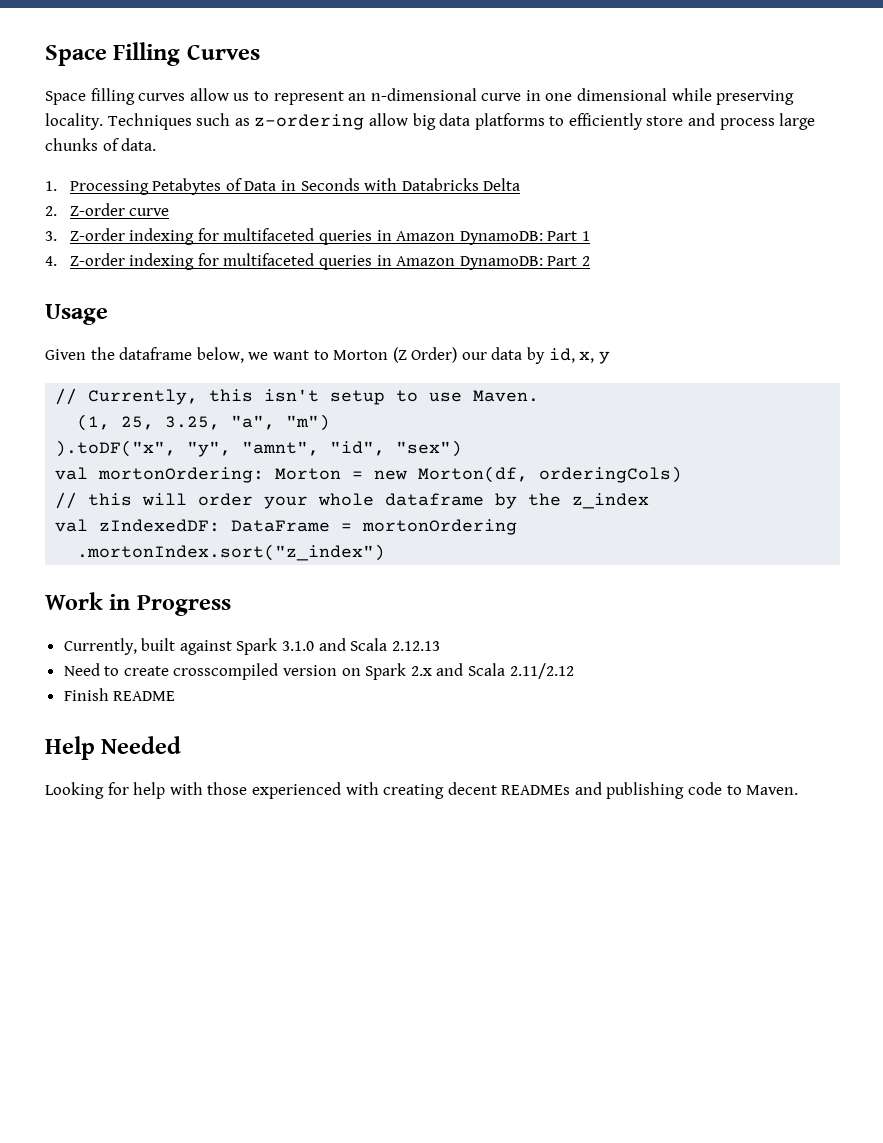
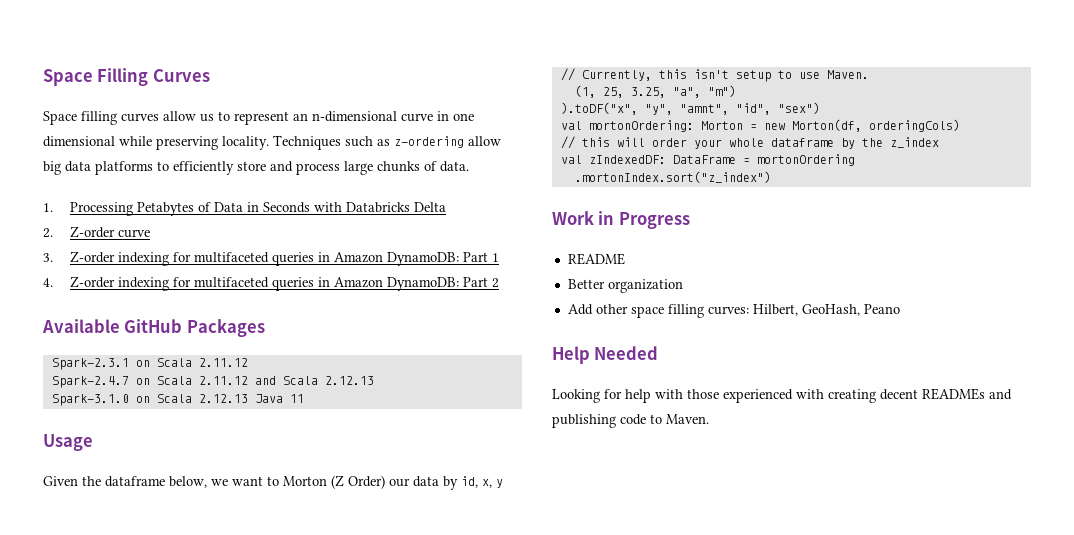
(590, 261) none -> [42,319,265,337] [51,358,248,370] [51,376,374,388] [51,394,304,406] // Available GitHub Packages // Spark-2.3.1 on Scala 2.11.12 // Spark-2.4.7 on Scala 2.11.12 and Scala 2.12.13 // Spark-3.1.0 on Scala 2.12.13 Java 11
[63,638,440,655] [63,663,574,680] [63,688,176,701] Currently, built against Spark 3.1.0 and Scala 2.12.13 // Need to create crosscompiled version on Spark 2.x and Scala 2.11/2.12 // Finish README -> [567,253,625,265] [567,279,683,293] [567,304,900,318] README // Better organization // Add other space filling curves: Hilbert, GeoHash, Peano

